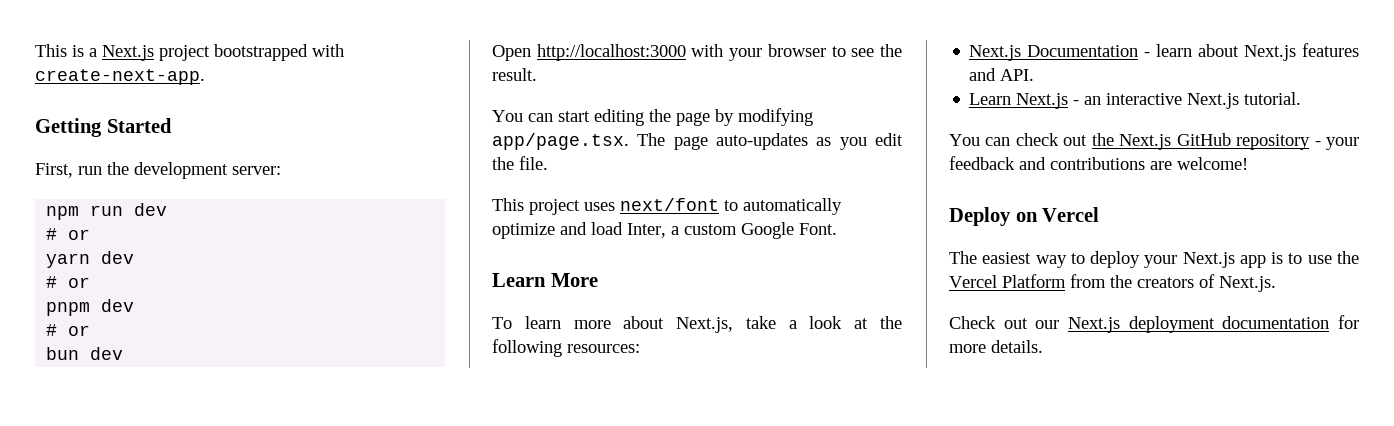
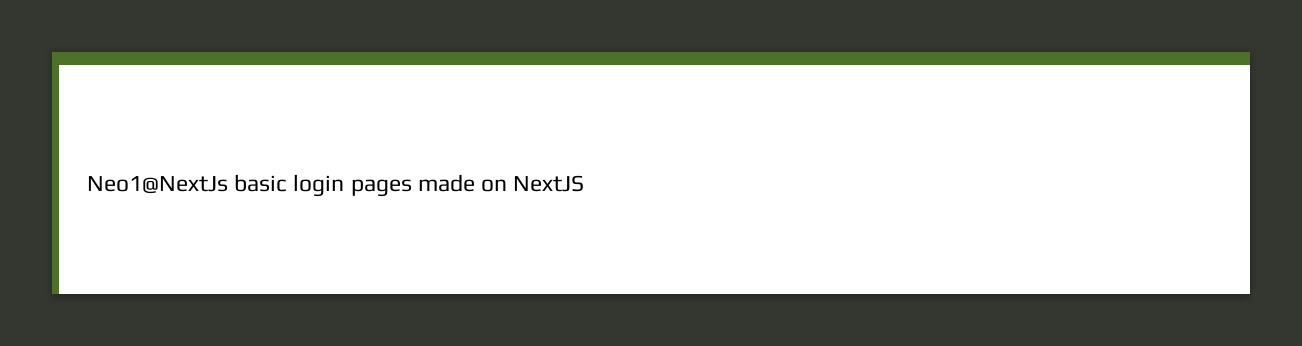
[35,44,344,61] [35,69,205,85] [35,118,172,137] [35,162,281,179] [46,203,168,220] [46,228,91,240] [46,251,135,268] [46,276,91,288] [46,299,135,316] [46,324,91,336] [46,347,124,360] [492,44,902,61] [492,68,537,81] [492,108,813,126] [492,133,903,150] [492,156,548,170] [492,198,842,215] [492,222,837,239] [492,273,598,287] [492,316,902,333] [492,339,640,357] [969,43,1359,61] [969,68,1035,81] [969,92,1302,109] [949,133,1359,150] [949,156,1248,170] [949,207,1100,226] [949,251,1359,268] [949,274,1276,292] [949,315,1359,333] [949,340,1043,353] This is a Next.js project bootstrapped with create-next-app. // Getting Started // First, run the development server: // npm run dev // # or // yarn dev // # or // pnpm dev // # or // bun dev // Open http://localhost:3000 with your browser to see the result. // You can start editing the page by modifying app/page.tsx. The page auto-updates as you edit the file. // This project uses next/font to automatically optimize and load Inter, a custom Google Font. // Learn More // To learn more about Next.js, take a look at the following resources: // Next.js Documentation - learn about Next.js features and API. // Learn Next.js - an interactive Next.js tutorial. // You can check out the Next.js GitHub repository - your feedback and contributions are welcome! // Deploy on Vercel // The easiest way to deploy your Next.js app is to use the Vercel Platform from the creators of Next.js. // Check out our Next.js deployment documentation for more details. -> [87,174,585,197] Neo1@NextJs basic login pages made on NextJS

